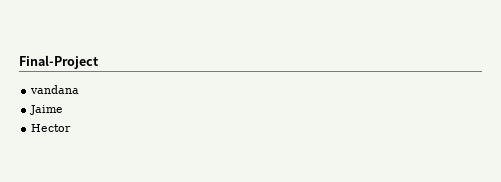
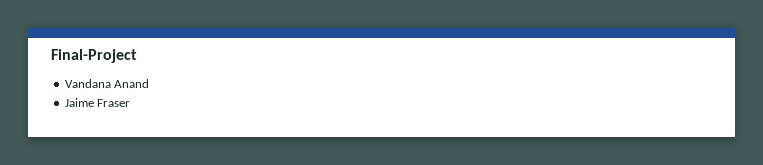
[30,85,80,94] vandana -> [64,79,150,88] Vandana Anand
[31,124,72,132] // Hector -> [97,99,131,107] Fraser

